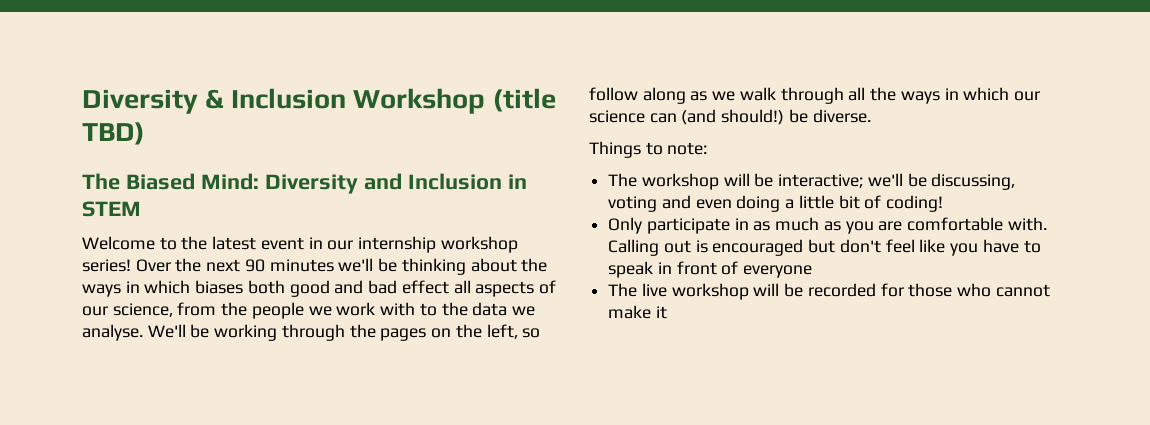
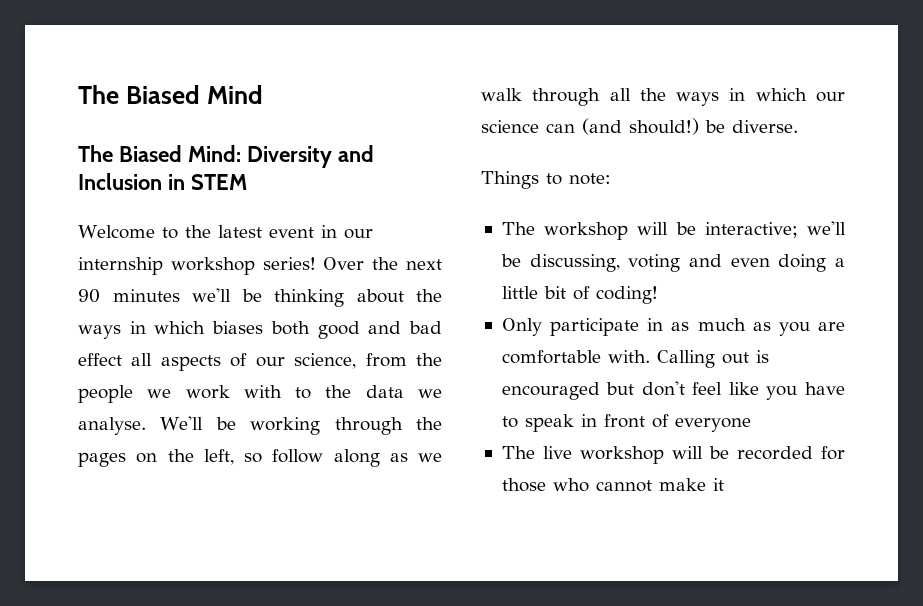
[82,88,556,114] [82,122,145,145] Diversity & Inclusion Workshop (title TBD) -> [78,85,263,104] The Biased Mind

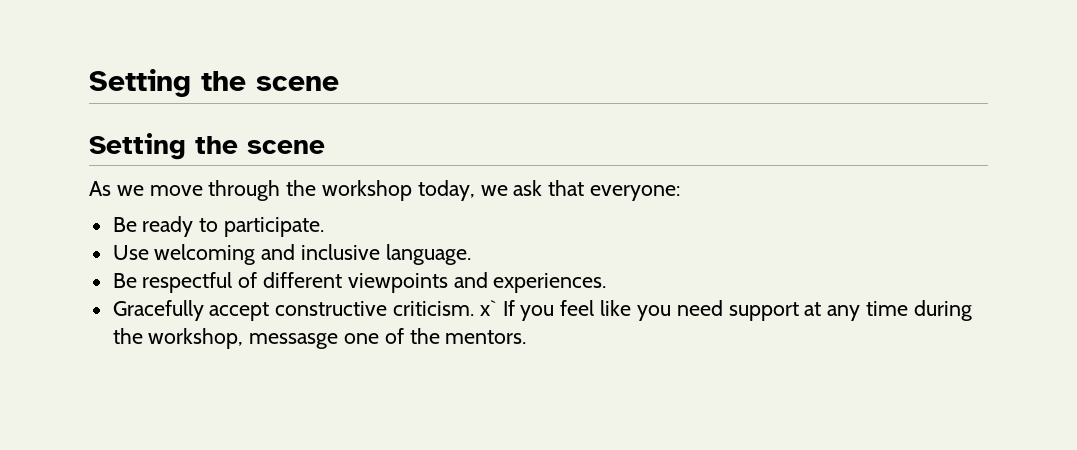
[78,85,263,104] [78,145,374,168] [78,173,247,190] [78,225,373,239] [78,257,443,275] [78,288,442,307] [78,321,442,339] [78,353,442,371] [78,385,442,403] [78,416,442,435] [78,449,442,467] [481,88,845,106] [481,118,798,135] [481,171,611,189] [501,221,846,240] [500,254,845,272] [501,286,658,304] [501,318,845,336] [501,350,769,368] [501,381,845,400] [501,414,751,432] [501,446,845,464] [501,478,724,492] The Biased Mind // The Biased Mind: Diversity and Inclusion in STEM // Welcome to the latest event in our internship workshop series! Over the next 90 minutes we'll be thinking about the ways in which biases both good and bad effect all aspects of our science, from the people we work with to the data we analyse. We'll be working through the pages on the left, so follow along as we walk through all the ways in which our science can (and should!) be diverse. // Things to note: // The workshop will be interactive; we'll be discussing, voting and even doing a little bit of coding! // Only participate in as much as you are comfortable with. Calling out is encouraged but don't feel like you have to speak in front of everyone // The live workshop will be recorded for those who cannot make it -> [89,69,339,97] [89,133,325,160] [89,180,681,201] [112,216,325,237] [112,244,471,265] [112,272,607,293] [112,300,972,321] [112,328,527,349] Setting the scene // Setting the scene // As we move through the workshop today, we ask that everyone: // Be ready to participate. // Use welcoming and inclusive language. // Be respectful of different viewpoints and experiences. // Gracefully accept constructive criticism. x` If you feel like you need support at any time during the workshop, messasge one of the mentors.

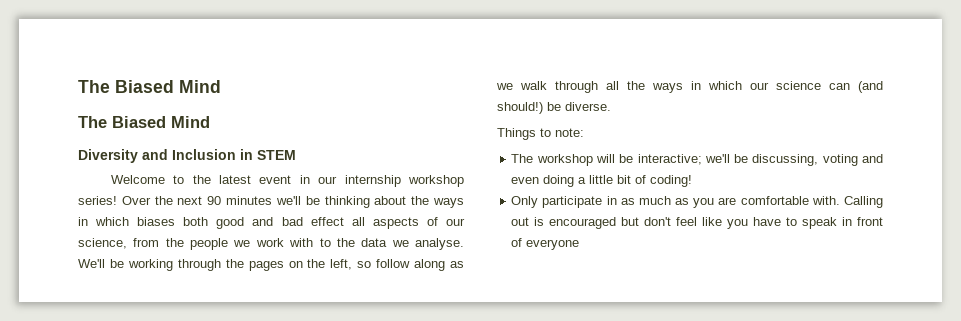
[89,69,339,97] [89,133,325,160] [89,180,681,201] [112,216,325,237] [112,244,471,265] [112,272,607,293] [112,300,972,321] [112,328,527,349] Setting the scene // Setting the scene // As we move through the workshop today, we ask that everyone: // Be ready to participate. // Use welcoming and inclusive language. // Be respectful of different viewpoints and experiences. // Gracefully accept constructive criticism. x` If you feel like you need support at any time during the workshop, messasge one of the mentors. -> [78,80,221,93] [78,116,210,128] [78,149,296,163] [110,175,464,187] [78,196,464,208] [78,217,465,229] [78,238,465,250] [78,259,464,271] [496,81,883,93] [497,102,611,114] [497,128,584,140] [511,154,883,166] [511,175,693,187] [511,196,883,208] [511,217,883,229] [511,238,580,250] The Biased Mind // The Biased Mind // Diversity and Inclusion in STEM // Welcome to the latest event in our internship workshop series! Over the next 90 minutes we'll be thinking about the ways in which biases both good and bad effect all aspects of our science, from the people we work with to the data we analyse. We'll be working through the pages on the left, so follow along as we walk through all the ways in which our science can (and should!) be diverse. // Things to note: // The workshop will be interactive; we'll be discussing, voting and even doing a little bit of coding! // Only participate in as much as you are comfortable with. Calling out is encouraged but don't feel like you have to speak in front of everyone

